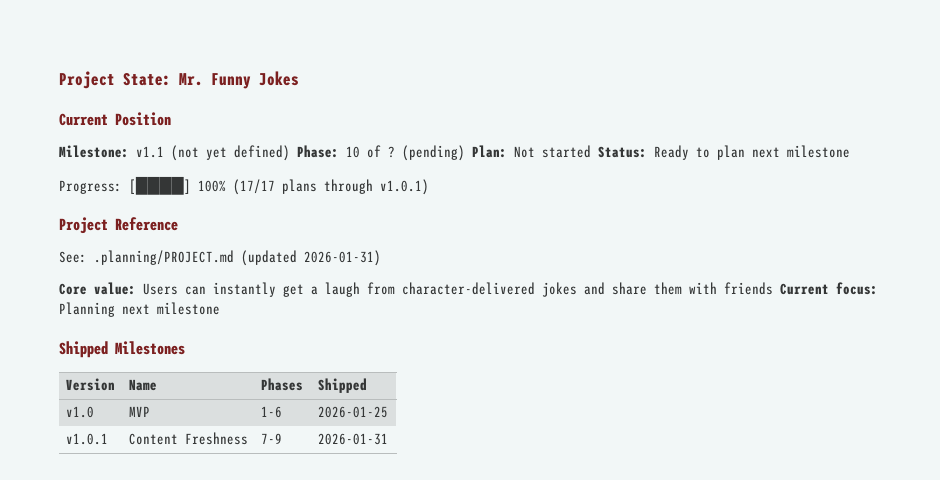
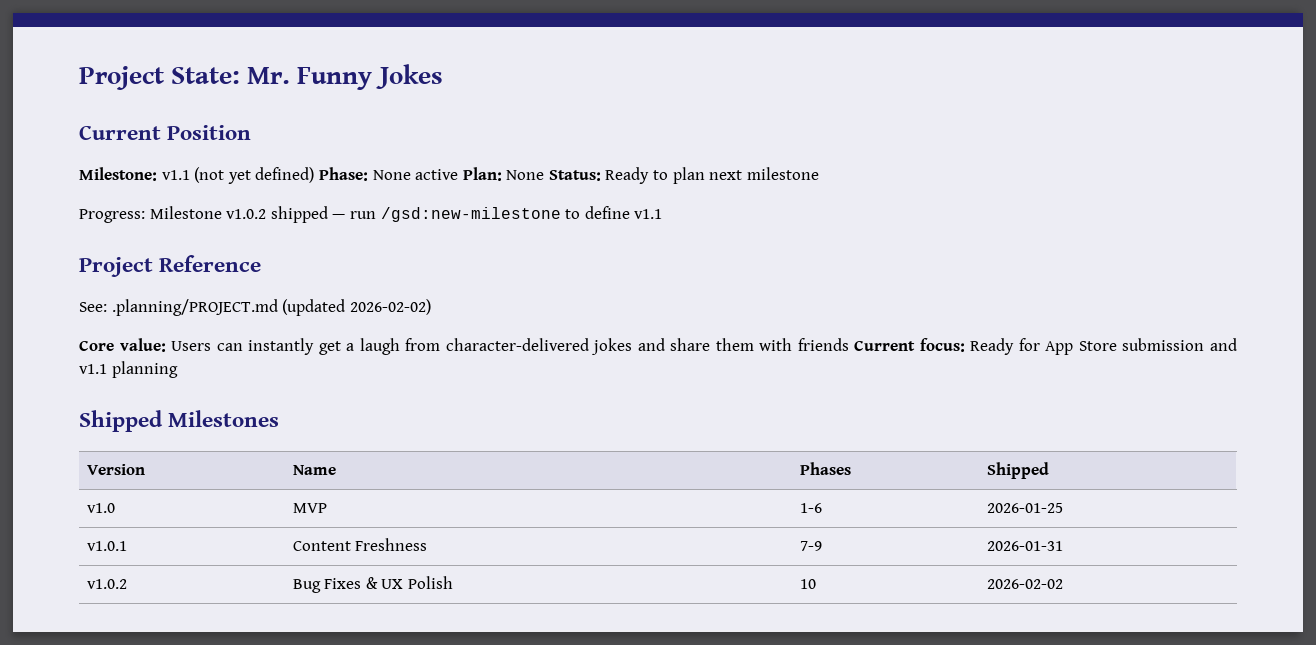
[346,145,591,161] 10 of ? (pending) Plan: Not started -> [372,167,545,181] None active Plan: None
[129,176,429,195] [████] 100% (17/17 plans through v1.0.1) -> [149,206,663,223] Milestone v1.0.2 shipped — run /gsd:new-milestone to define v1.1
[304,250,381,266] 2026-01-31) -> [349,299,431,315] 2026-02-02)
[59,302,220,317] Planning next milestone -> [970,338,1237,355] [79,361,178,378] Ready for App Store submission and v1.1 planning
(388, 439) none -> [86,579,127,589] [292,576,454,593] [799,579,816,589] [986,579,1063,589] // v1.0.2 | Bug Fixes & UX Polish | 10 | 2026-02-02

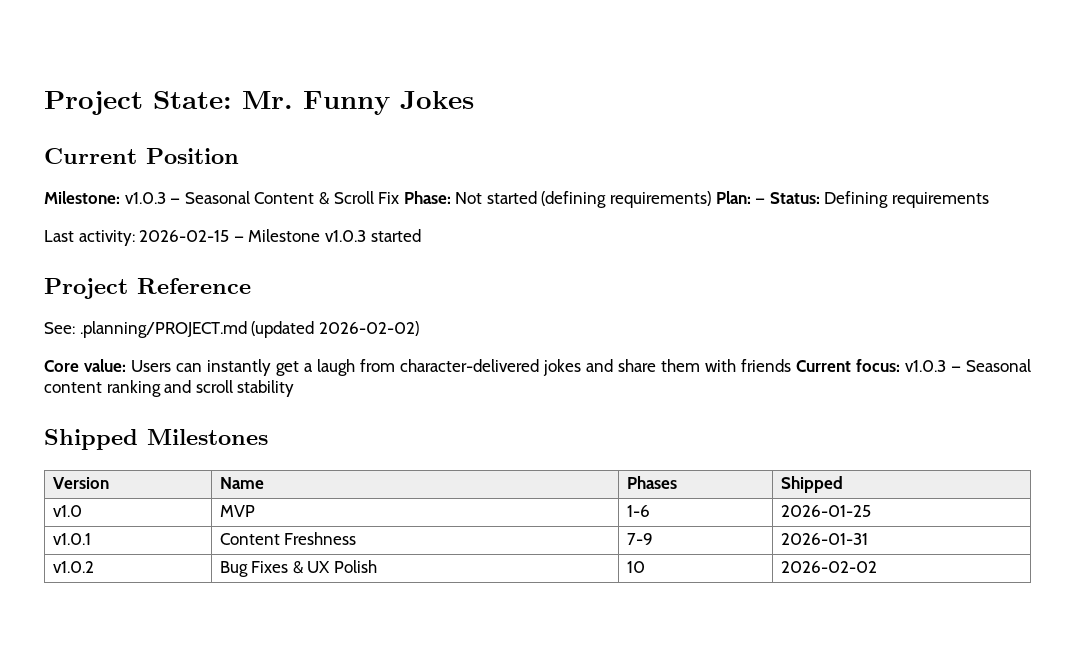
[161,167,819,184] [79,206,663,223] v1.1 (not yet defined) Phase: None active Plan: None Status: Ready to plan next milestone // Progress: Milestone v1.0.2 shipped — run /gsd:new-milestone to define v1.1 -> [124,191,990,208] [44,229,421,246] v1.0.3 — Seasonal Content & Scroll Fix Phase: Not started (defining requirements) Plan: — Status: Defining requirements // Last activity: 2026-02-15 — Milestone v1.0.3 started
[970,338,1237,355] [79,361,178,378] Ready for App Store submission and v1.1 planning -> [905,359,1031,372] [44,380,295,397] v1.0.3 — Seasonal content ranking and scroll stability

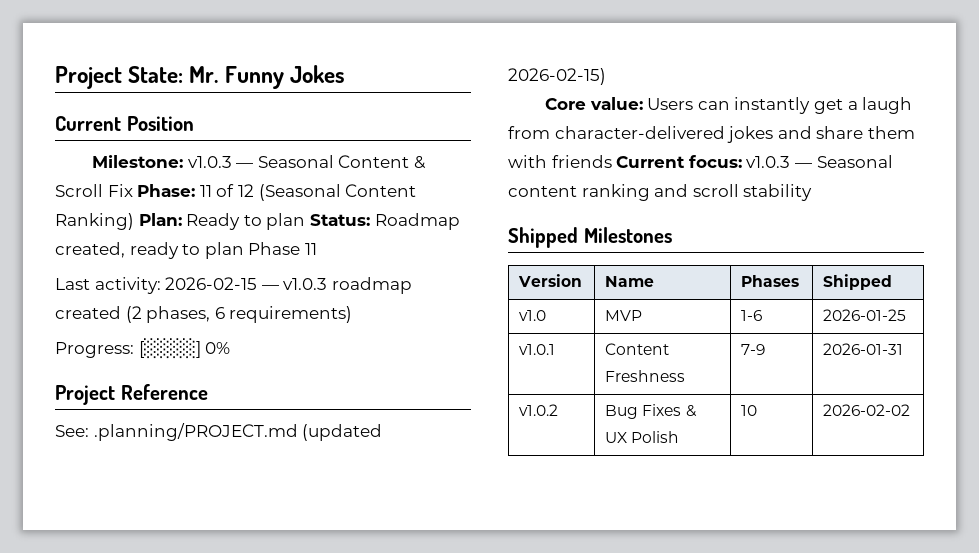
[455,191,990,208] [44,229,421,246] Not started (defining requirements) Plan: — Status: Defining requirements // Last activity: 2026-02-15 — Milestone v1.0.3 started -> [199,184,417,201] [55,213,460,230] [55,242,317,259] [55,277,412,294] [55,306,353,323] [55,338,231,359] 11 of 12 (Seasonal Content Ranking) Plan: Ready to plan Status: Roadmap created, ready to plan Phase 11 // Last activity: 2026-02-15 — v1.0.3 roadmap created (2 phases, 6 requirements) // Progress: [░░░░] 0%
[318,321,419,336] 2026-02-02) -> [508,68,606,85] 2026-02-15)

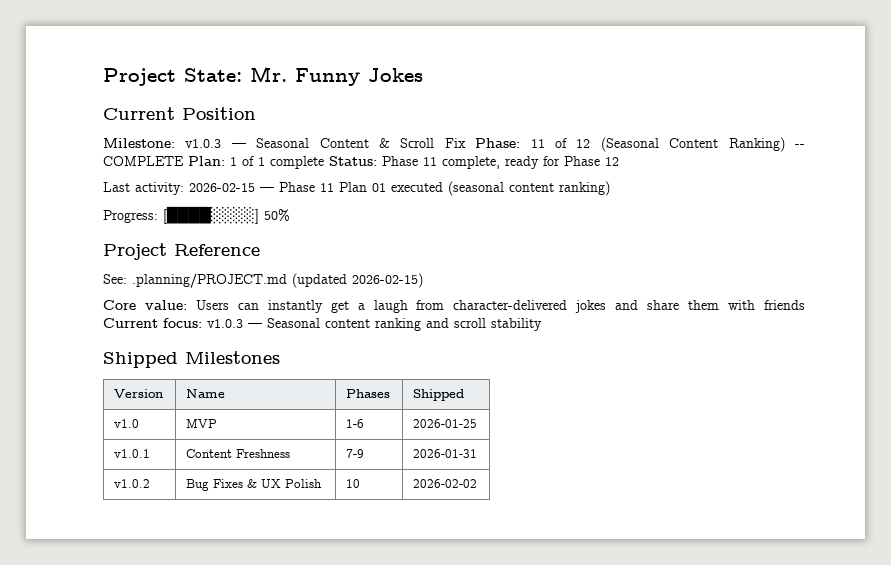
[138,213,460,230] [55,242,317,259] [55,277,412,294] [55,306,353,323] Plan: Ready to plan Status: Roadmap created, ready to plan Phase 11 // Last activity: 2026-02-15 — v1.0.3 roadmap created (2 phases, 6 requirements) -> [794,144,805,148] [103,156,619,169] [103,181,610,196] -- COMPLETE Plan: 1 of 1 complete Status: Phase 11 complete, ready for Phase 12 // Last activity: 2026-02-15 — Phase 11 Plan 01 executed (seasonal content ranking)
[138,338,231,359] [░░░░] 0% -> [163,206,290,224] [████░░░░] 50%

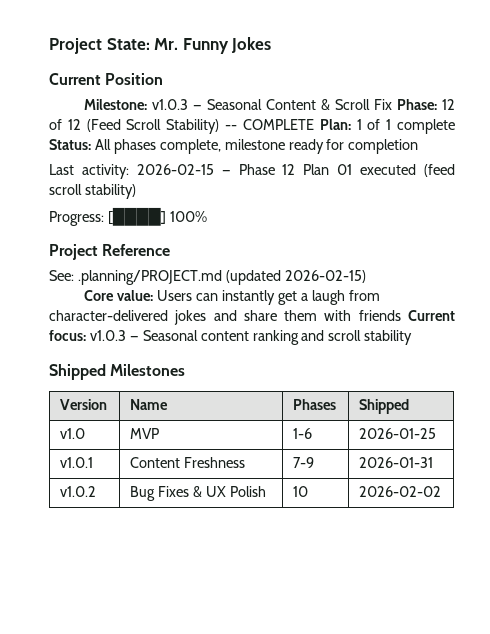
[530,139,545,148] 11 -> [441,99,455,110] 12
[600,137,785,152] (Seasonal Content Ranking) -> [86,119,220,134] (Feed Scroll Stability)
[382,156,619,169] Phase 11 complete, ready for Phase 12 -> [94,139,419,154] All phases complete, milestone ready for completion
[320,183,334,192] 11 -> [282,164,296,175] 12
[448,181,610,196] (seasonal content ranking) -> [424,164,456,177] [49,184,136,199] (feed scroll stability)
[163,206,290,224] [████░░░░] 50% -> [107,207,207,226] [████] 100%

